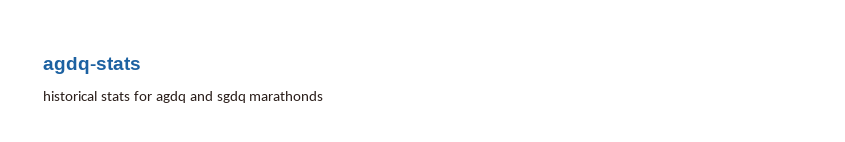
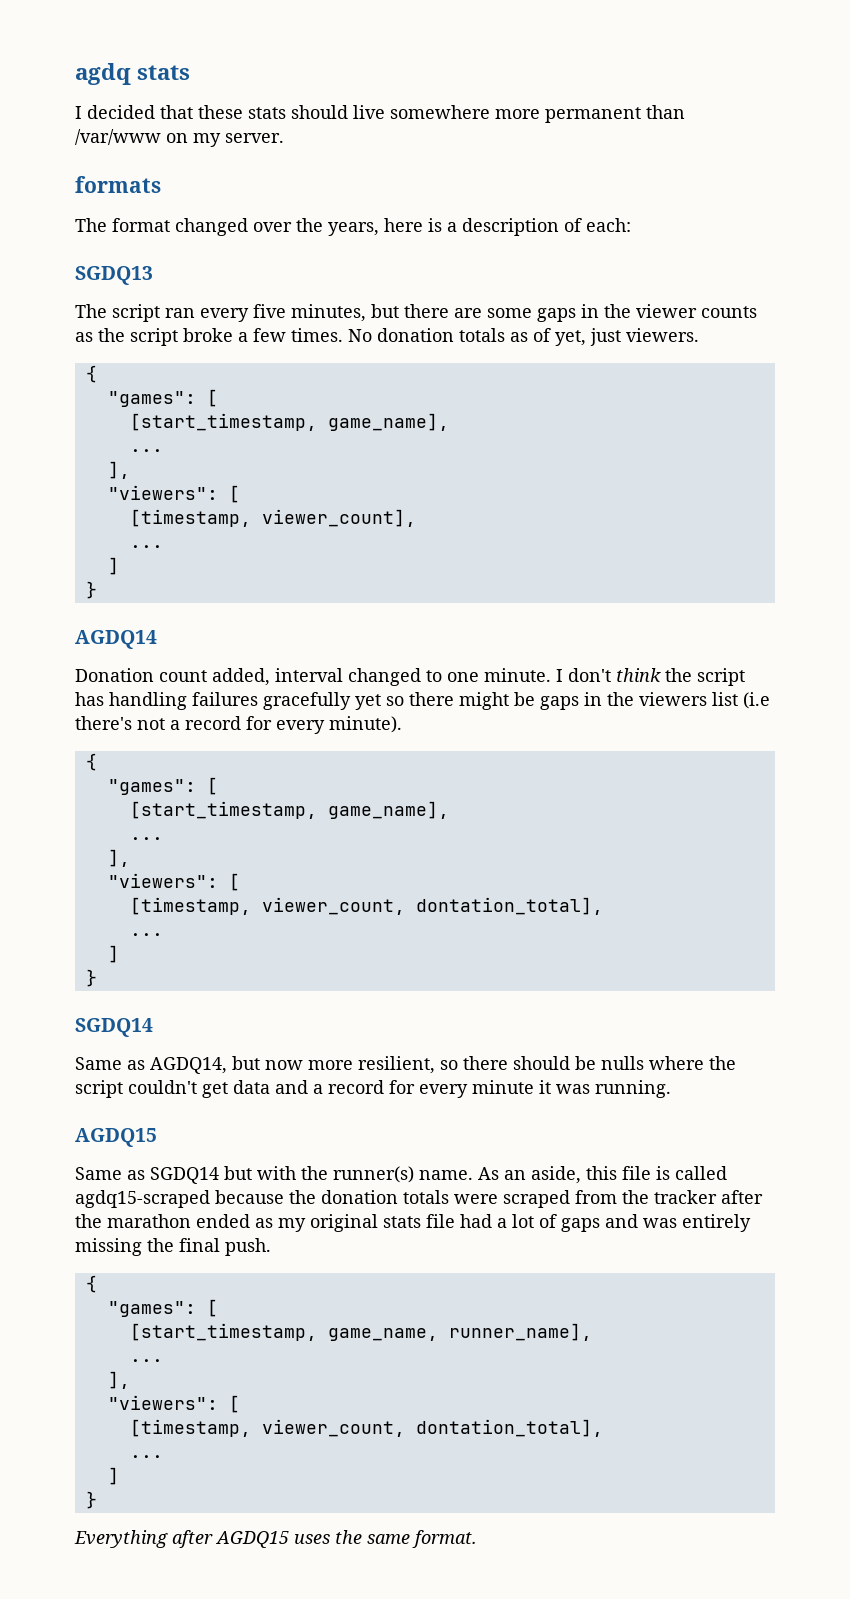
[43,57,141,74] [43,91,324,103] agdq-stats // historical stats for agdq and sgdq marathonds -> [75,63,191,85] [75,105,685,123] [75,129,284,147] [75,176,161,193] [75,218,631,236] [75,266,153,285] [75,304,757,322] [75,328,699,346] [85,365,97,383] [107,389,218,407] [129,413,449,431] [129,449,163,452] [107,461,130,479] [107,485,240,503] [129,509,416,527] [129,545,163,548] [107,557,119,575] [85,581,97,599] [75,630,157,649] [75,668,745,686] [75,692,770,710] [75,716,402,734] [85,753,97,771] [107,777,218,795] [129,801,449,819] [129,837,163,840] [107,849,130,867] [107,873,240,891] [129,897,603,915] [129,933,163,936] [107,945,119,963] [85,969,97,987] [75,1018,153,1037] [75,1056,736,1074] [75,1080,671,1098] [75,1128,157,1147] [75,1166,727,1184] [75,1190,763,1208] [75,1214,751,1232] [75,1238,271,1256] [85,1275,97,1293] [107,1299,218,1317] [129,1323,592,1341] [129,1359,163,1362] [107,1371,130,1389] [107,1395,240,1413] [129,1419,603,1437] [129,1455,163,1458] [107,1467,119,1485] [85,1491,97,1509] [74,1530,477,1548] agdq stats // I decided that these stats should live somewhere more permanent than /var/www on my server. // formats // The format changed over the years, here is a description of each: // SGDQ13 // The script ran every five minutes, but there are some gaps in the viewer counts as the script broke a few times. No donation totals as of yet, just viewers. // { // "games": [ // [start_timestamp, game_name], // ... // ], // "viewers": [ // [timestamp, viewer_count], // ... // ] // } // AGDQ14 // Donation count added, interval changed to one minute. I don't think the script has handling failures gracefully yet so there might be gaps in the viewers list (i.e there's not a record for every minute). // { // "games": [ // [start_timestamp, game_name], // ... // ], // "viewers": [ // [timestamp, viewer_count, dontation_total], // ... // ] // } // SGDQ14 // Same as AGDQ14, but now more resilient, so there should be nulls where the script couldn't get data and a record for every minute it was running. // AGDQ15 // Same as SGDQ14 but with the runner(s) name. As an aside, this file is called agdq15-scraped because the donation totals were scraped from the tracker after the marathon ended as my original stats file had a lot of gaps and was entirely missing the final push. // { // "games": [ // [start_timestamp, game_name, runner_name], // ... // ], // "viewers": [ // [timestamp, viewer_count, dontation_total], // ... // ] // } // Everything after AGDQ15 uses the same format.

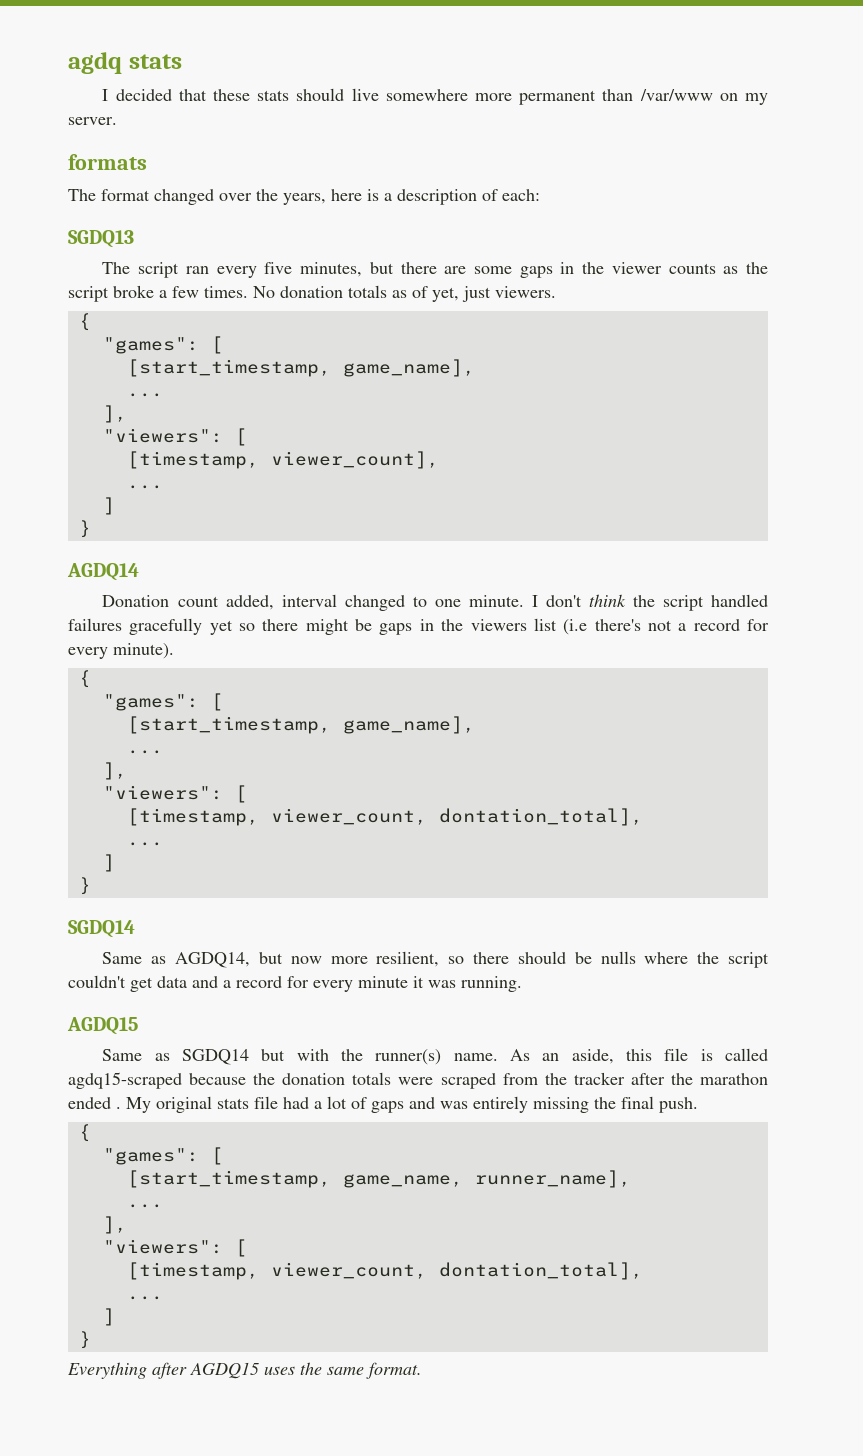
[75,692,187,710] has handling -> [711,594,769,607] handled
[255,1218,306,1232] as my -> [116,1097,151,1113] . My

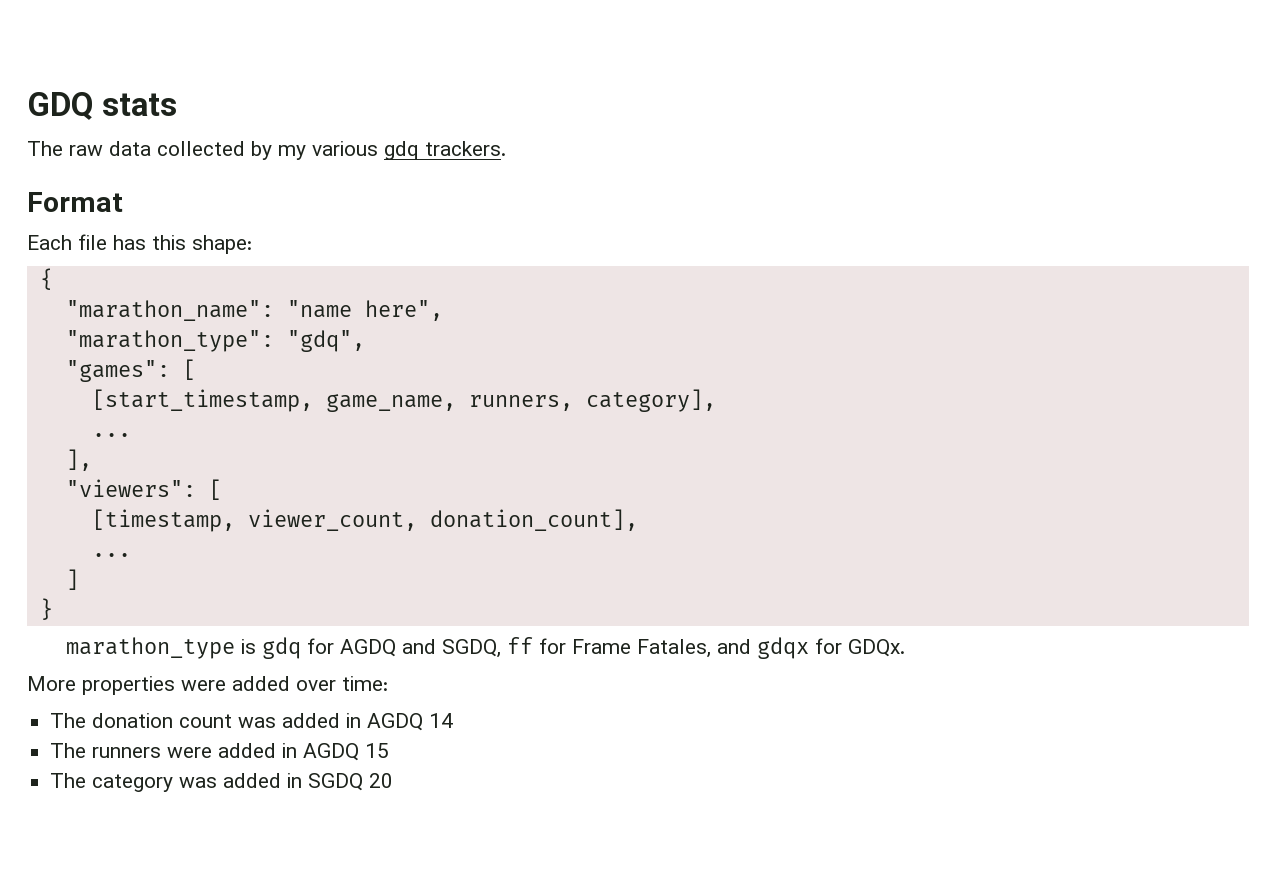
[68,52,122,74] agdq -> [27,92,93,120] GDQ
[102,88,768,105] [68,117,117,125] [68,154,147,170] [68,189,540,205] [68,230,134,248] [102,262,768,278] [68,285,556,302] [78,313,91,331] [102,336,223,354] [126,359,475,377] [126,393,163,397] [102,405,127,423] [102,428,247,446] [126,451,439,469] [126,485,163,489] [102,497,115,515] [78,520,91,538] [67,563,139,581] [102,594,769,611] [68,618,770,635] [68,643,174,659] [78,670,91,688] [102,693,223,711] [126,716,475,734] [126,750,163,754] [102,762,127,780] [102,785,247,803] [126,808,643,826] [126,842,163,846] [102,854,115,872] [78,877,91,895] [68,920,135,938] [102,951,769,968] [68,975,522,992] [67,1017,138,1035] [102,1048,768,1065] [68,1072,768,1089] [68,1096,698,1113] [78,1124,91,1142] [102,1147,223,1165] [126,1170,631,1188] [126,1204,163,1208] [102,1216,127,1234] [102,1239,247,1257] [126,1262,643,1280] [126,1296,163,1300] [102,1308,115,1326] [78,1331,91,1349] [67,1362,422,1379] I decided that these stats should live somewhere more permanent than /var/www on my server. // formats // The format changed over the years, here is a description of each: // SGDQ13 // The script ran every five minutes, but there are some gaps in the viewer counts as the script broke a few times. No donation totals as of yet, just viewers. // { // "games": [ // [start_timestamp, game_name], // ... // ], // "viewers": [ // [timestamp, viewer_count], // ... // ] // } // AGDQ14 // Donation count added, interval changed to one minute. I don't think the script handled failures gracefully yet so there might be gaps in the viewers list (i.e there's not a record for every minute). // { // "games": [ // [start_timestamp, game_name], // ... // ], // "viewers": [ // [timestamp, viewer_count, dontation_total], // ... // ] // } // SGDQ14 // Same as AGDQ14, but now more resilient, so there should be nulls where the script couldn't get data and a record for every minute it was running. // AGDQ15 // Same as SGDQ14 but with the runner(s) name. As an aside, this file is called agdq15-scraped because the donation totals were scraped from the tracker after the marathon ended . My original stats file had a lot of gaps and was entirely missing the final push. // { // "games": [ // [start_timestamp, game_name, runner_name], // ... // ], // "viewers": [ // [timestamp, viewer_count, dontation_total], // ... // ] // } // Everything after AGDQ15 uses the same format. -> [27,141,506,160] [27,192,123,212] [27,234,252,254] [39,268,53,290] [65,300,443,321] [65,330,365,352] [65,359,196,382] [91,389,716,412] [91,433,131,437] [65,449,92,471] [65,479,222,500] [91,509,638,532] [91,553,131,557] [65,569,79,590] [39,598,53,620] [65,637,905,659] [27,676,388,695] [50,713,454,731] [50,743,390,761] [50,773,394,792] The raw data collected by my various gdq trackers. // Format // Each file has this shape: // { // "marathon_name": "name here", // "marathon_type": "gdq", // "games": [ // [start_timestamp, game_name, runners, category], // ... // ], // "viewers": [ // [timestamp, viewer_count, donation_count], // ... // ] // } // marathon_type is gdq for AGDQ and SGDQ, ff for Frame Fatales, and gdqx for GDQx. // More properties were added over time: // The donation count was added in AGDQ 14 // The runners were added in AGDQ 15 // The category was added in SGDQ 20

